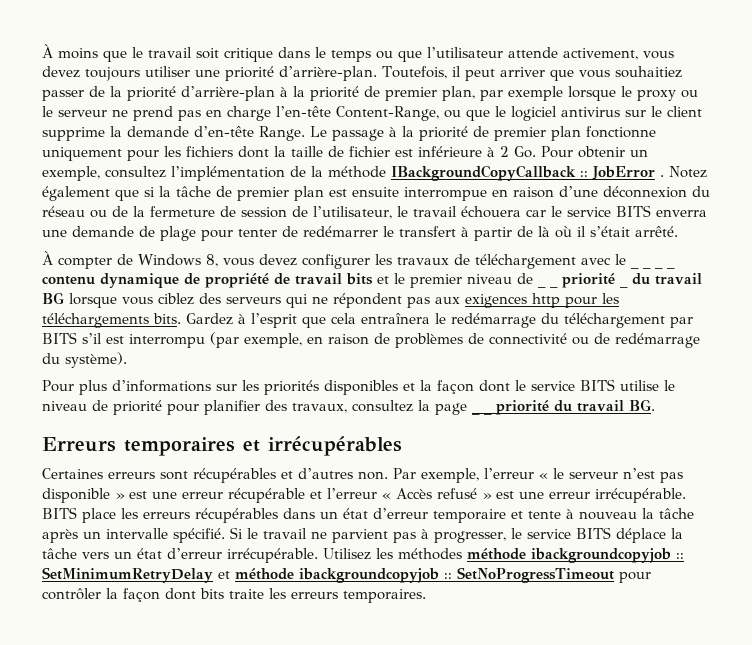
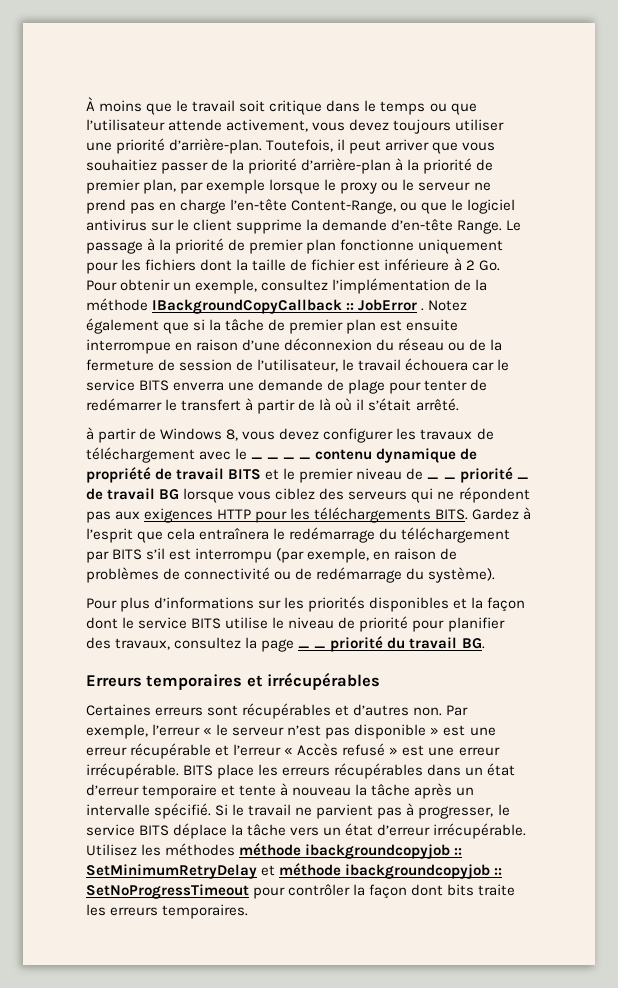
[42,251,112,269] À compter -> [86,427,137,443] à partir
[346,273,373,285] bits -> [228,469,262,480] BITS
[632,273,650,285] du -> [86,488,103,500] de
[532,293,560,308] http -> [217,509,252,519] HTTP
[153,313,181,324] bits. -> [435,509,469,520] BITS.

